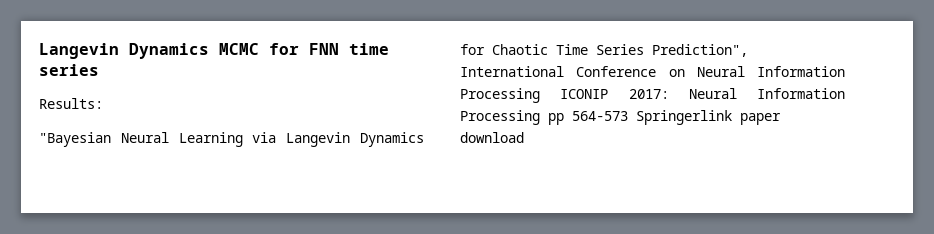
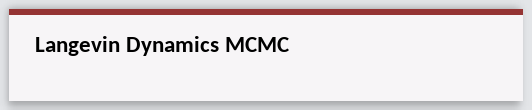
[269,43,389,55] [39,64,99,76] [39,98,103,109] [39,132,425,147] [460,44,748,57] [460,66,845,77] [460,88,845,103] [460,110,781,125] [460,132,524,143] for FNN time series // Results: // "Bayesian Neural Learning via Langevin Dynamics for Chaotic Time Series Prediction", International Conference on Neural Information Processing ICONIP 2017: Neural Information Processing pp 564-573 Springerlink paper download -> (290, 44) none

